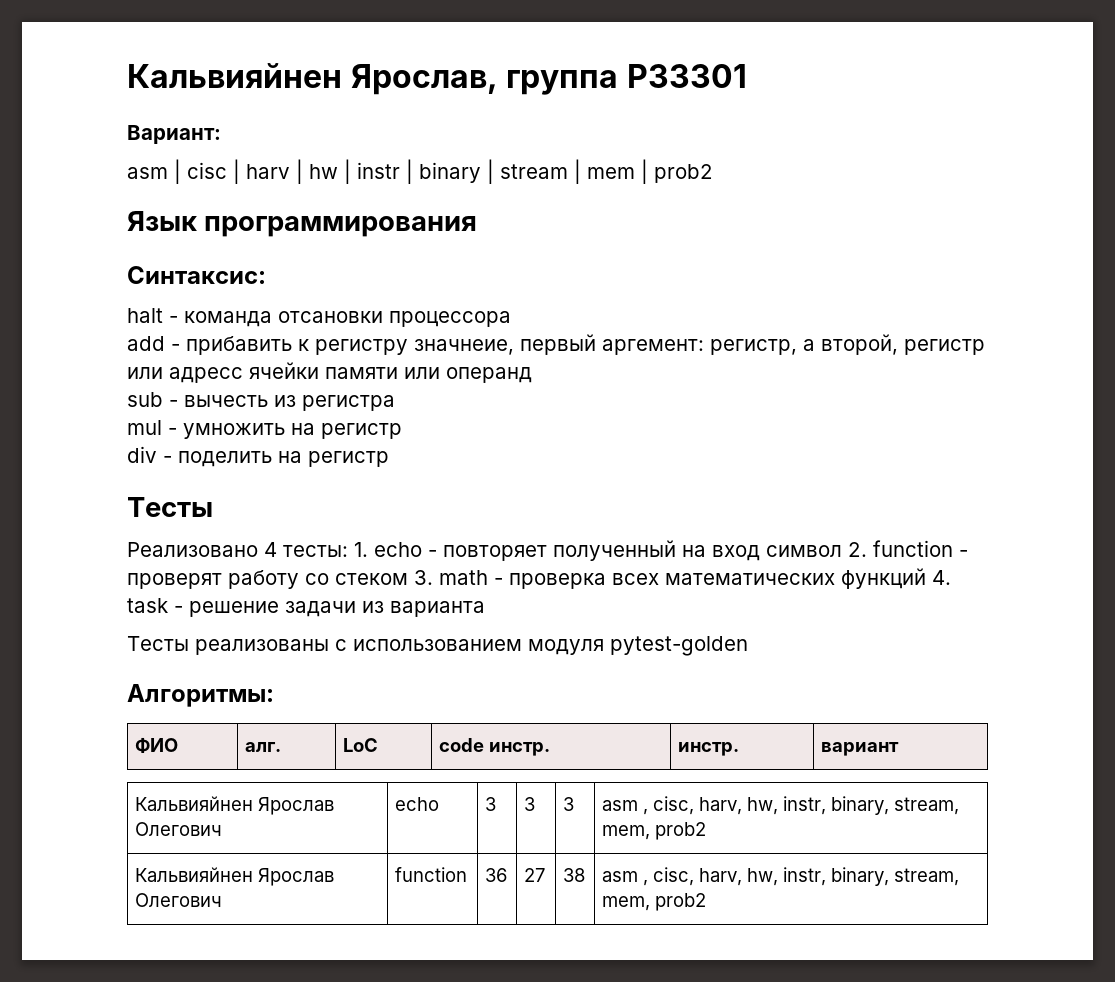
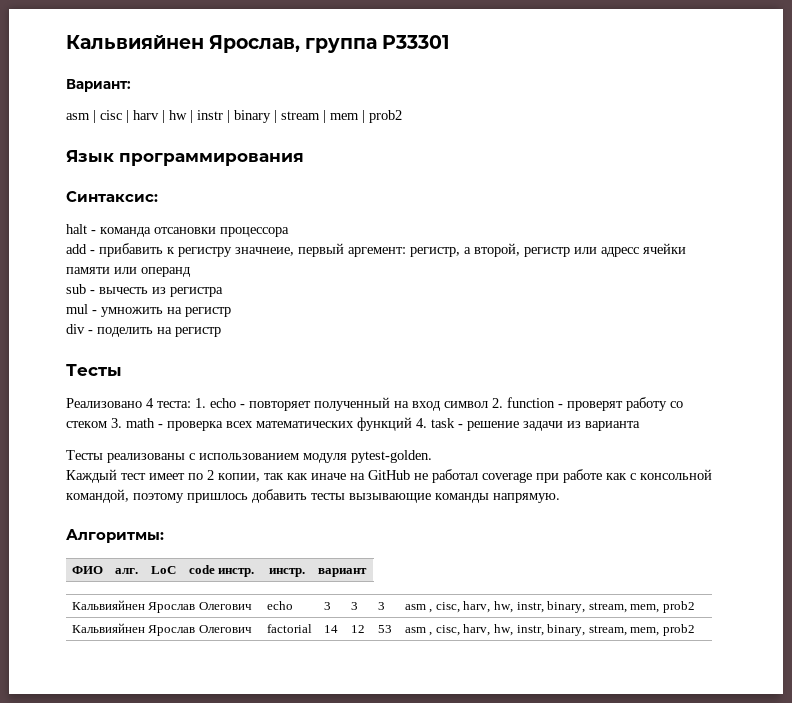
[283,545,348,557] тесты: -> [157,401,191,408] теста:
[610,636,748,656] pytest-golden -> [351,450,432,463] [66,469,712,483] [66,489,560,503] pytest-golden. // Каждый тест имеет по 2 копии, так как иначе на GitHub не работал coverage при работе как с консольной командой, поэтому пришлось добавить тесты вызывающие команды напрямую.
[395,867,468,882] [485,868,508,882] [524,868,546,882] [563,868,586,882] function | 36 | 27 | 38 -> [266,624,312,633] [323,625,338,633] [350,625,365,633] [377,625,392,633] factorial | 14 | 12 | 53

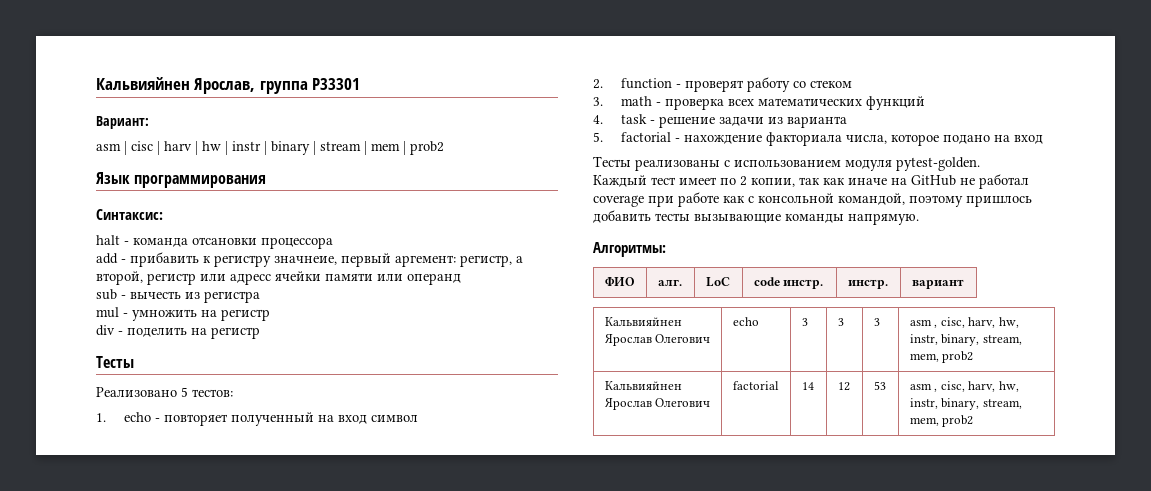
[146,398,191,408] 4 теста: -> [181,387,233,397] 5 тестов: //
(488, 404) none -> (419, 418) //
(107, 424) none -> (853, 84) //
(412, 424) none -> (926, 103) //
(640, 426) none -> [593,132,1044,146] // 5. factorial - нахождение факториала числа, которое подано на вход

